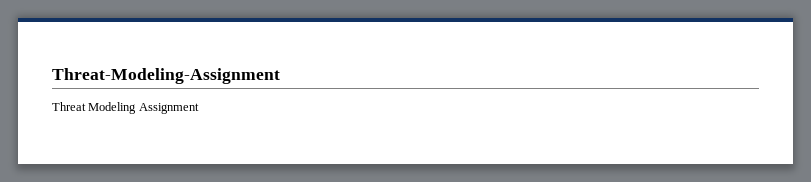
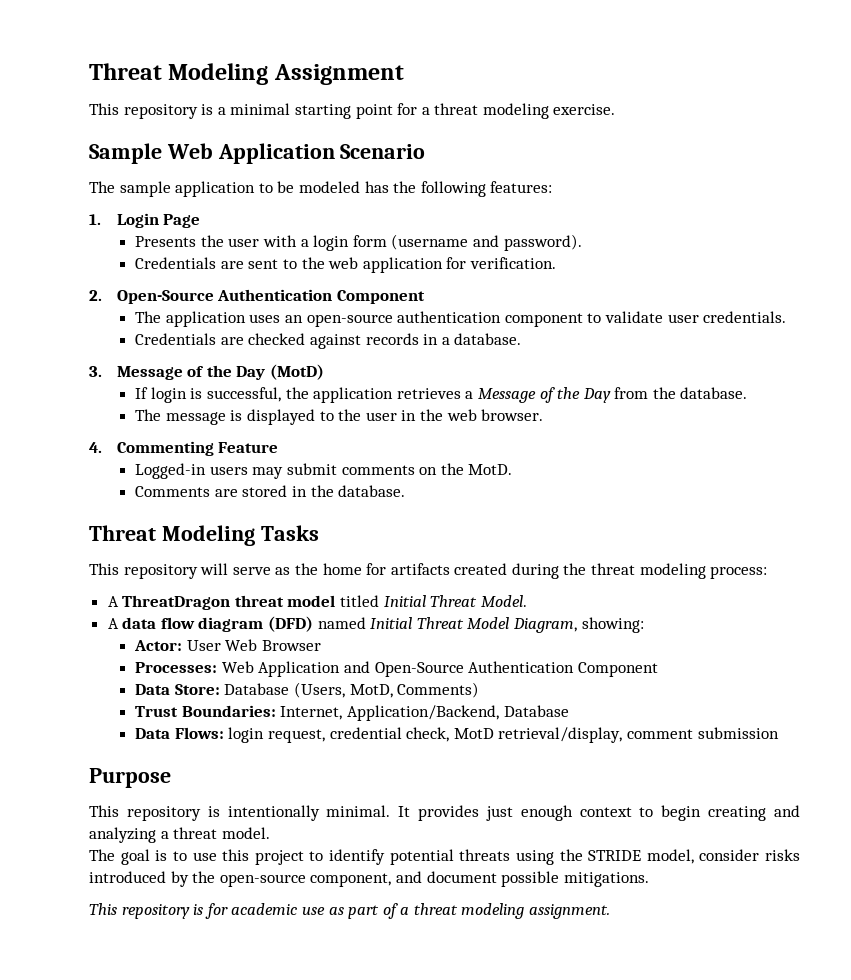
[52,68,280,84] [52,102,199,114] Threat-Modeling-Assignment // Threat Modeling Assignment -> [89,63,404,85] [89,103,616,119] [89,143,426,164] [89,181,553,197] [89,213,201,228] [135,234,582,251] [135,257,556,273] [89,289,425,304] [135,311,787,327] [135,333,522,349] [89,364,324,380] [135,387,748,403] [135,409,544,425] [89,441,279,456] [135,463,513,479] [135,485,406,497] [89,525,319,546] [89,563,768,579] [107,595,527,610] [107,616,644,633] [134,639,321,651] [135,661,658,677] [135,682,480,698] [135,705,569,721] [135,727,779,743] [89,768,171,788] [89,805,800,821] [89,827,270,843] [89,849,800,865] [89,871,649,887] [89,903,611,919] Threat Modeling Assignment // This repository is a minimal starting point for a threat modeling exercise. // Sample Web Application Scenario // The sample application to be modeled has the following features: // 1. Login Page // Presents the user with a login form (username and password). // Credentials are sent to the web application for verification. // 2. Open-Source Authentication Component // The application uses an open-source authentication component to validate user credentials. // Credentials are checked against records in a database. // 3. Message of the Day (MotD) // If login is successful, the application retrieves a Message of the Day from the database. // The message is displayed to the user in the web browser. // 4. Commenting Feature // Logged-in users may submit comments on the MotD. // Comments are stored in the database. // Threat Modeling Tasks // This repository will serve as the home for artifacts created during the threat modeling process: // A ThreatDragon threat model titled Initial Threat Model. // A data flow diagram (DFD) named Initial Threat Model Diagram, showing: // Actor: User Web Browser // Processes: Web Application and Open-Source Authentication Component // Data Store: Database (Users, MotD, Comments) // Trust Boundaries: Internet, Application/Backend, Database // Data Flows: login request, credential check, MotD retrieval/display, comment submission // Purpose // This repository is intentionally minimal. It provides just enough context to begin creating and analyzing a threat model. // The goal is to use this project to identify potential threats using the STRIDE model, consider risks introduced by the open-source component, and document possible mitigations. // This repository is for academic use as part of a threat modeling assignment.

